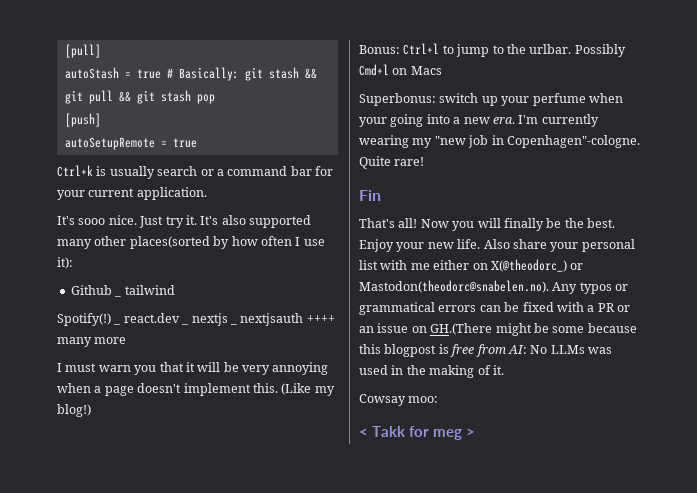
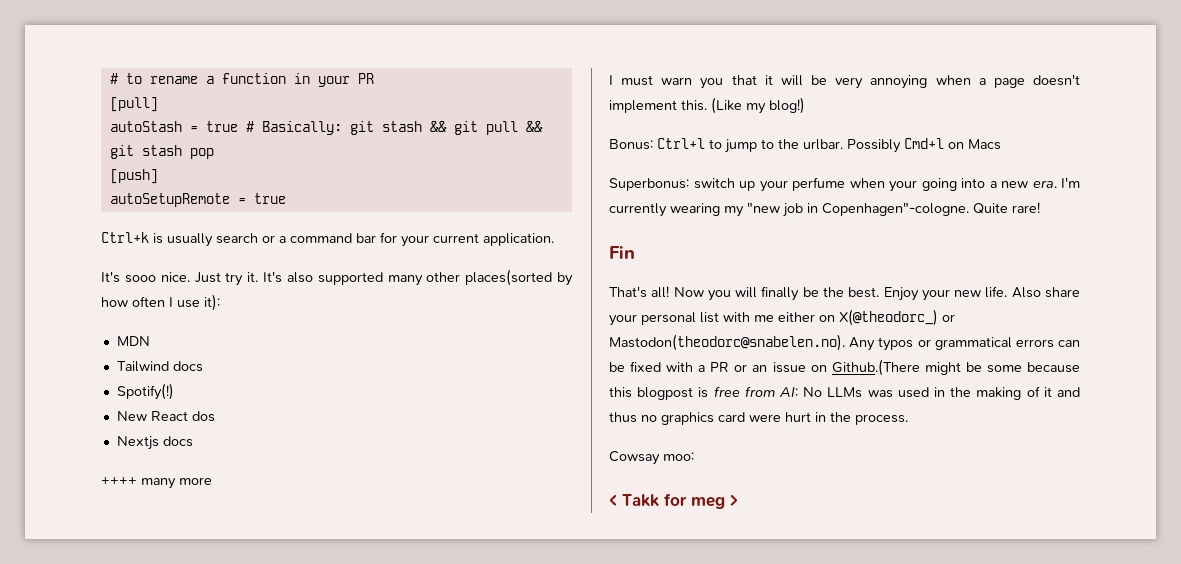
(64, 51) none -> [109,73,374,87] # to rename a function in your PR //
[70,285,112,295] [114,295,122,297] [124,285,175,295] [57,313,121,326] [123,313,180,323] [181,313,304,326] Github _ tailwind // Spotify(!) _ react.dev _ nextjs _ nextjsauth -> [116,336,150,346] [116,361,203,372] [116,383,174,400] [116,411,215,422] [116,436,193,450] MDN // Tailwind docs // Spotify(!) // New React dos // Nextjs docs //
[430,323,493,335] GH.(There -> [831,359,920,376] Github.(There
[492,365,504,375] it. -> [1043,387,1080,397] [609,412,908,425] it and thus no graphics card were hurt in the process.

